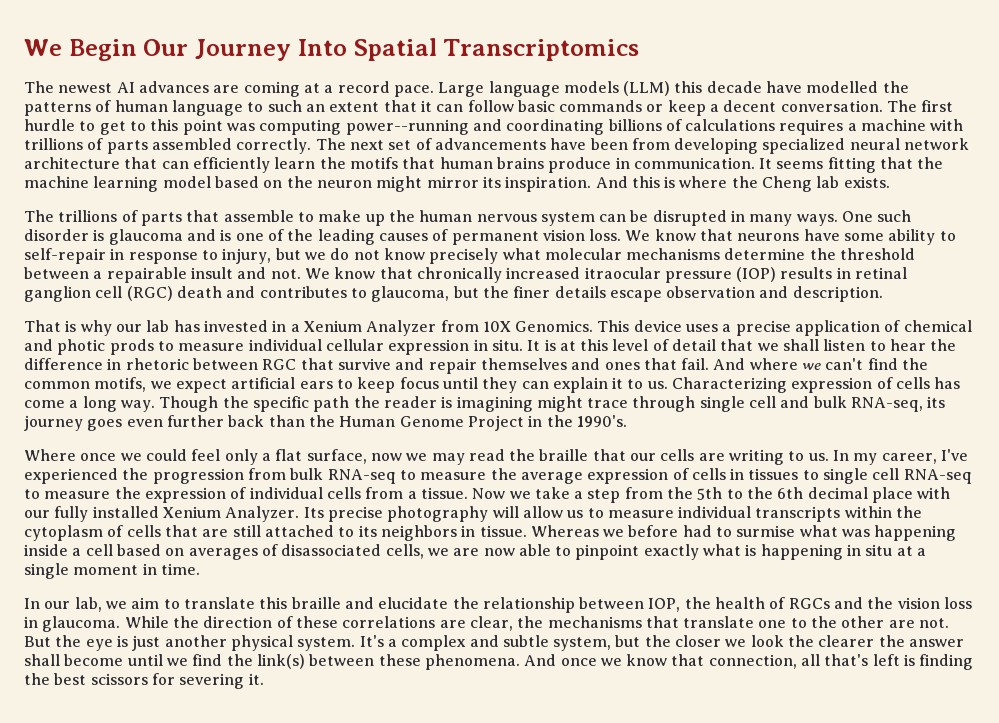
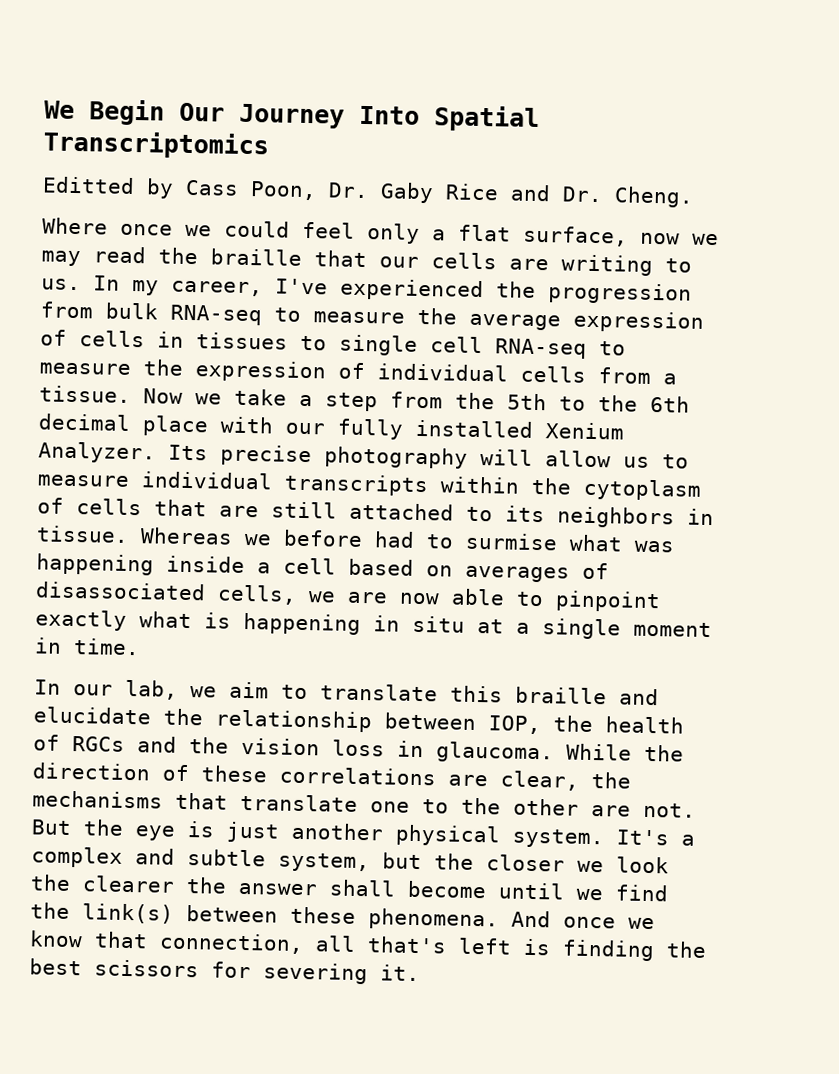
[24,81,909,97] [24,100,954,116] [24,119,964,135] [24,138,970,154] [24,157,944,173] [24,176,890,192] [24,210,912,226] [24,229,956,245] [24,248,916,264] [24,267,908,283] [24,286,883,302] [24,320,972,336] [24,339,957,355] [24,358,929,374] [24,377,961,393] [24,396,946,412] [24,415,627,431] The newest AI advances are coming at a record pace. Large language models (LLM) this decade have modelled the patterns of human language to such an extent that it can follow basic commands or keep a decent conversation. The first hurdle to get to this point was computing power--running and coordinating billions of calculations requires a machine with trillions of parts assembled correctly. The next set of advancements have been from developing specialized neural network architecture that can efficiently learn the motifs that human brains produce in communication. It seems fitting that the machine learning model based on the neuron might mirror its inspiration. And this is where the Cheng lab exists. // The trillions of parts that assemble to make up the human nervous system can be disrupted in many ways. One such disorder is glaucoma and is one of the leading causes of permanent vision loss. We know that neurons have some ability to self-repair in response to injury, but we do not know precisely what molecular mechanisms determine the threshold between a repairable insult and not. We know that chronically increased itraocular pressure (IOP) results in retinal ganglion cell (RGC) death and contributes to glaucoma, but the finer details escape observation and description. // That is why our lab has invested in a Xenium Analyzer from 10X Genomics. This device uses a precise application of chemical and photic prods to measure individual cellular expression in situ. It is at this level of detail that we shall listen to hear the difference in rhetoric between RGC that survive and repair themselves and ones that fail. And where we can't find the common motifs, we expect artificial ears to keep focus until they can explain it to us. Characterizing expression of cells has come a long way. Though the specific path the reader is imagining might trace through single cell and bulk RNA-seq, its journey goes even further back than the Human Genome Project in the 1990's. -> [42,176,694,208] Editted by Cass Poon, Dr. Gaby Rice and Dr. Cheng.

